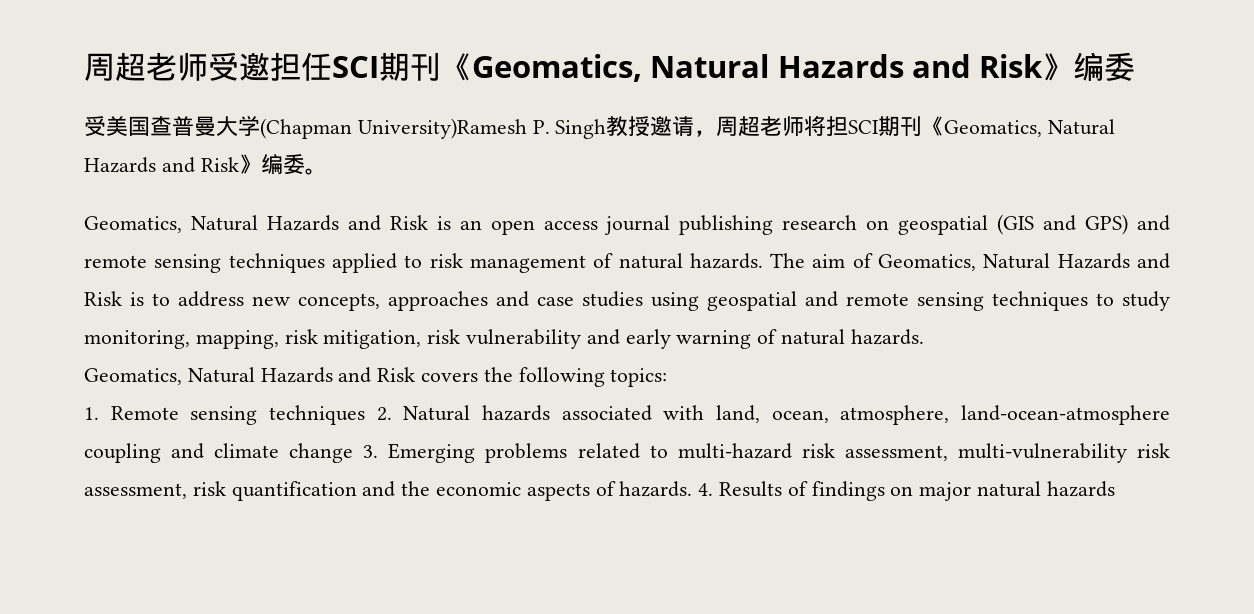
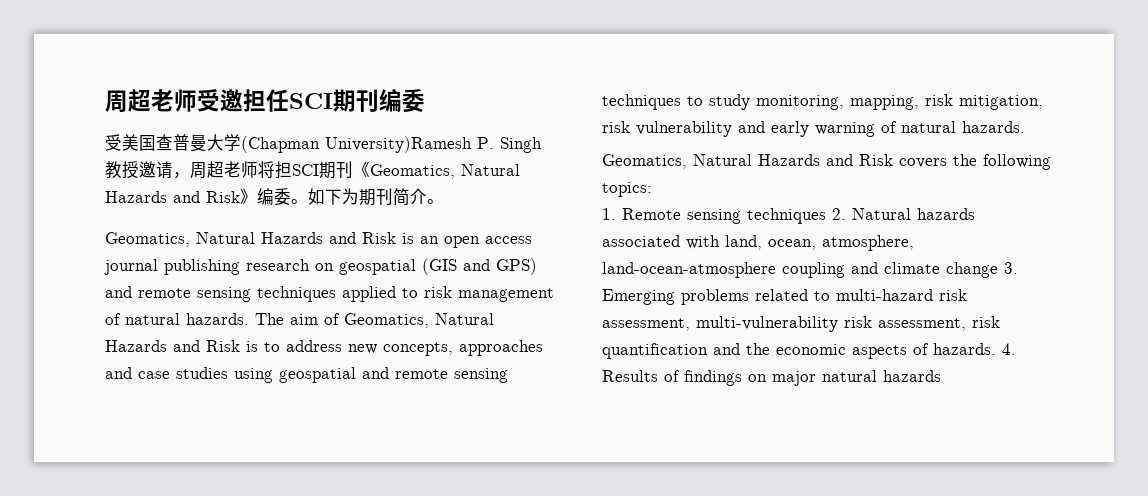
[441,53,1074,82] 《Geomatics, Natural Hazards and Risk》 -> (379, 100) none
(327, 171) none -> [308,188,444,206] 如下为期刊简介。

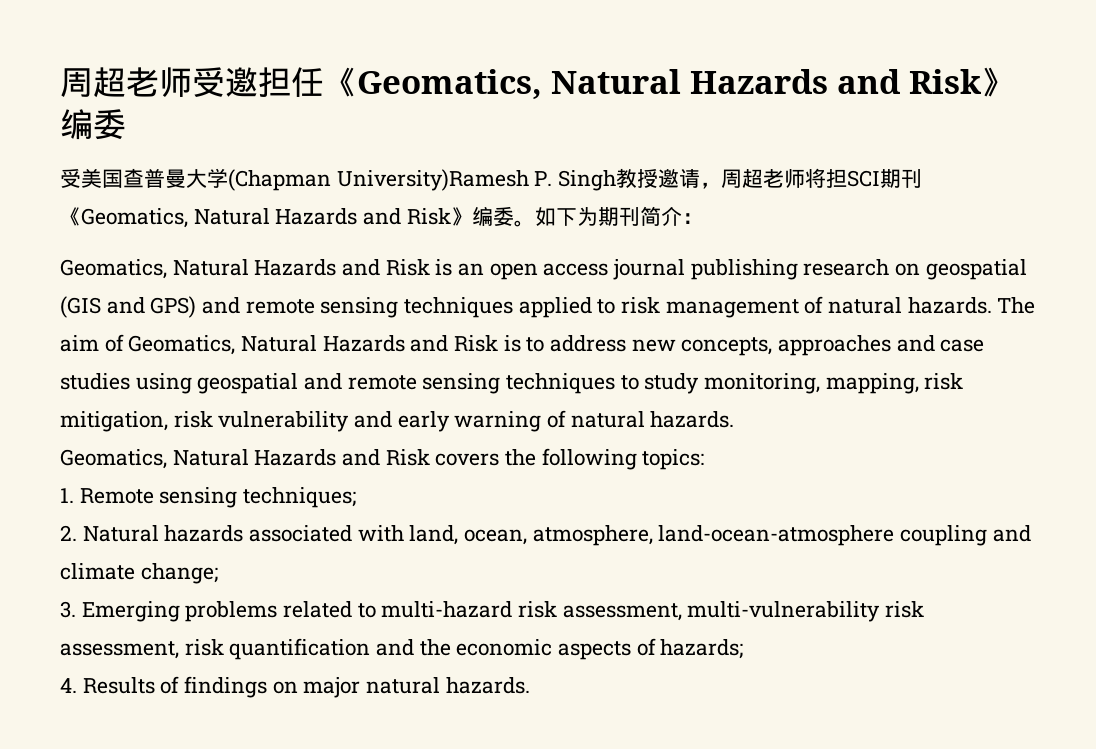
[289,89,379,112] SCI期刊 -> [324,67,1014,100] 《Geomatics, Natural Hazards and Risk》
[427,199,444,204] 。 -> [681,213,703,224] ：
[747,208,826,224] techniques -> [243,487,357,508] techniques; //
[946,262,998,278] change -> [140,563,218,584] change; //
[933,343,996,355] hazards. -> [660,639,744,659] hazards; //
[883,370,941,382] hazards -> [445,677,530,694] hazards.

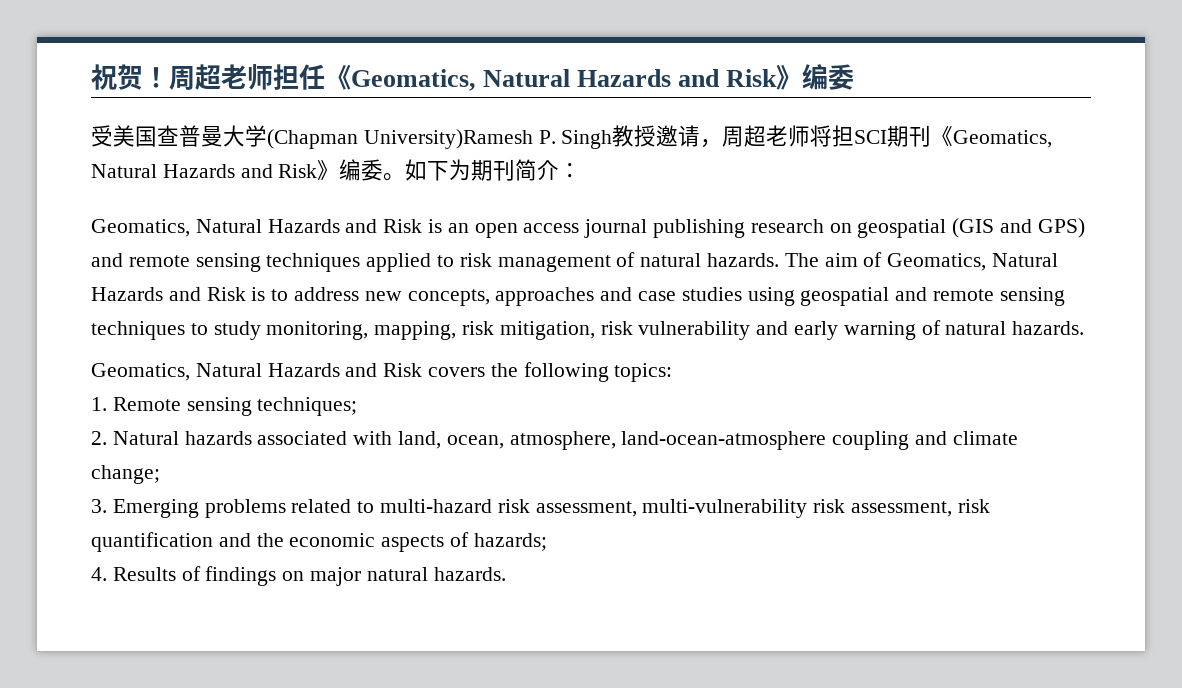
[60,67,258,98] 周超老师受邀 -> [91,64,273,90] 祝贺！周超老师

